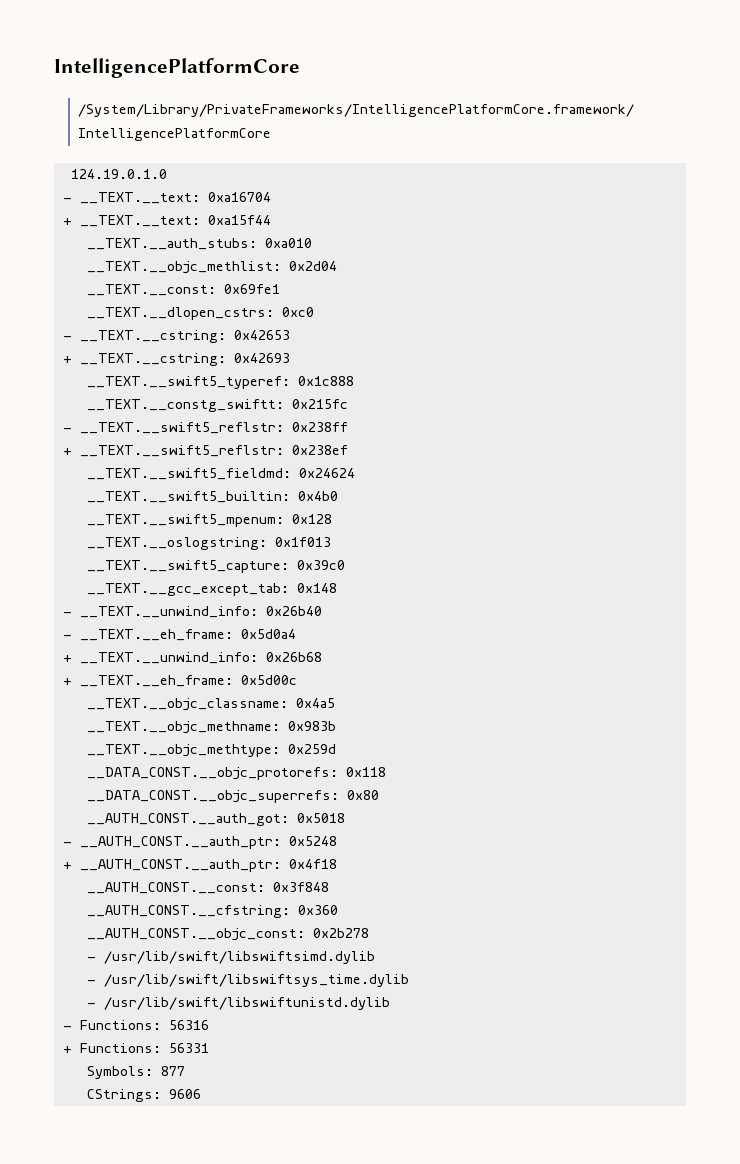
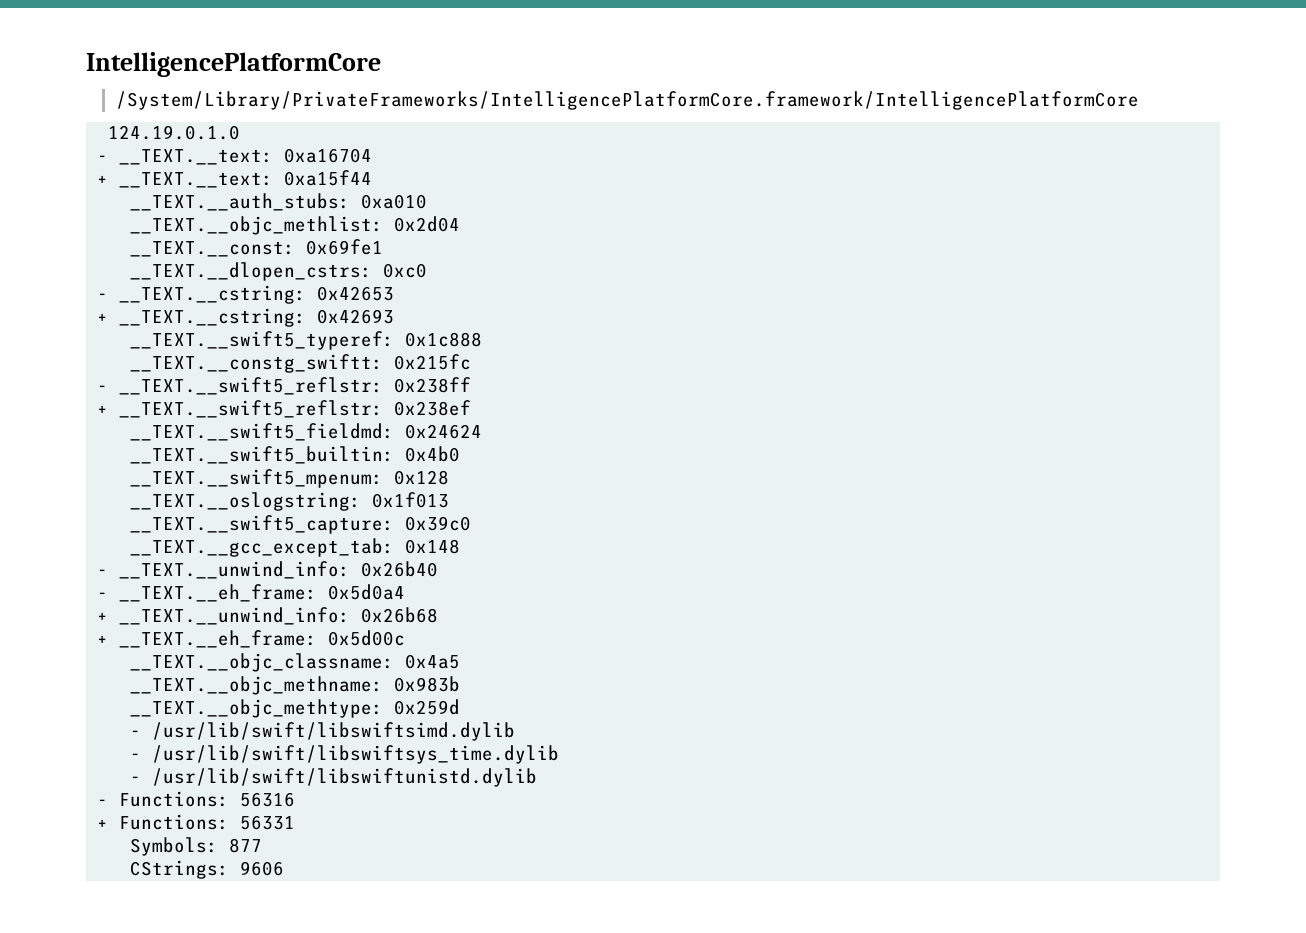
[87,767,387,780] [87,790,380,803] [87,813,346,826] [63,836,338,849] [63,859,338,872] [87,882,330,894] [87,905,339,918] [87,928,370,941] // __DATA_CONST.__objc_protorefs: 0x118 // __DATA_CONST.__objc_superrefs: 0x80 // __AUTH_CONST.__auth_got: 0x5018 // - __AUTH_CONST.__auth_ptr: 0x5248 // + __AUTH_CONST.__auth_ptr: 0x4f18 // __AUTH_CONST.__const: 0x3f848 // __AUTH_CONST.__cfstring: 0x360 // __AUTH_CONST.__objc_const: 0x2b278 -> (461, 707) none

